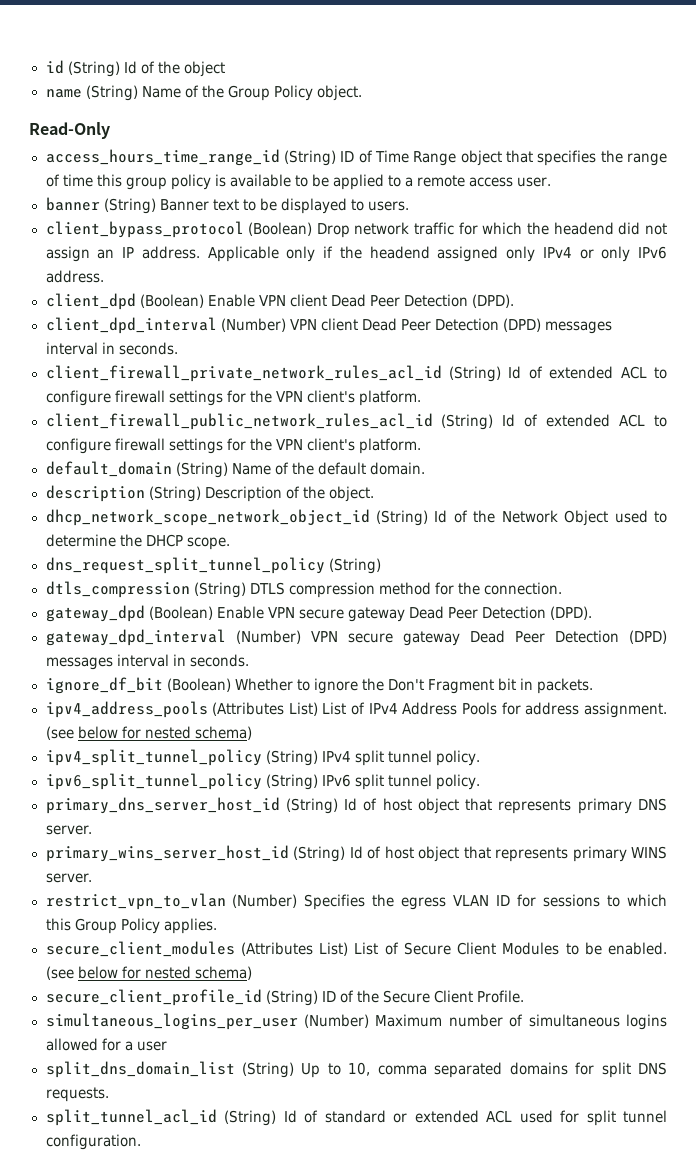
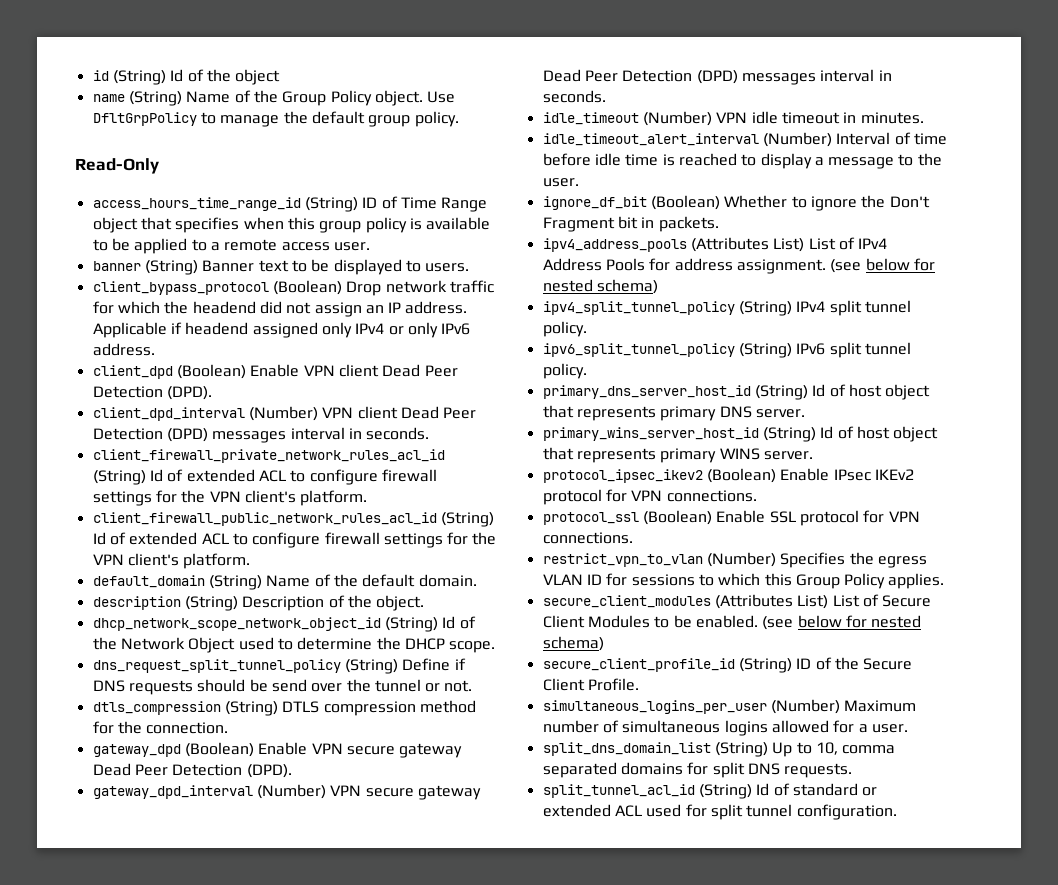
(362, 93) none -> [427,91,456,103] [92,111,459,127] Use DfltGrpPolicy to manage the default group policy.
[600,150,668,166] [45,174,93,187] the range of time -> [243,217,284,230] when
[286,246,362,262] only if the -> [170,322,182,334] if
(381, 566) none -> [402,658,466,671] [92,679,473,695] Define if DNS requests should be send over the tunnel or not.
(249, 660) none -> [542,111,924,126] [542,132,947,147] [542,153,942,169] [542,178,579,187] // idle_timeout (Number) VPN idle timeout in minutes. // idle_timeout_alert_interval (Number) Interval of time before idle time is reached to display a message to the user.
(93, 878) none -> [542,468,914,483] [542,489,757,505] [542,510,920,526] [542,532,633,544] // protocol_ipsec_ikev2 (Boolean) Enable IPsec IKEv2 protocol for VPN connections. // protocol_ssl (Boolean) Enable SSL protocol for VPN connections.
[136,1041,167,1051] user -> [871,724,908,733] user.

